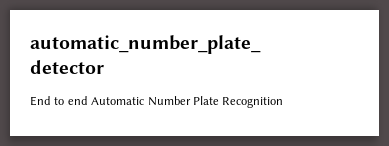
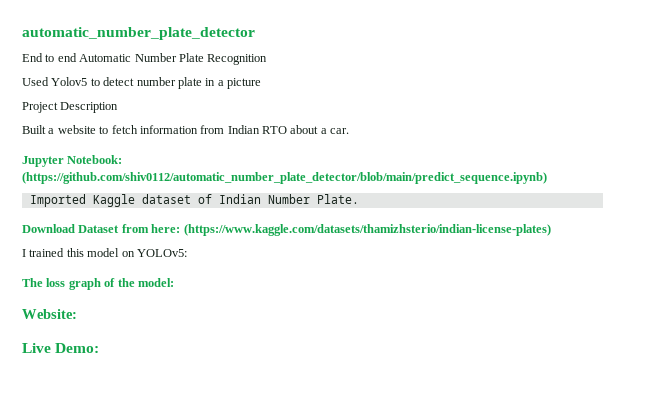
(284, 102) none -> [22,77,261,89] [22,102,119,113] [22,125,350,134] [22,155,123,167] [22,172,547,184] [29,194,359,207] [22,224,551,236] [22,248,187,257] [22,278,174,290] [22,309,77,319] [22,343,100,353] // Used Yolov5 to detect number plate in a picture // Project Description // Built a website to fetch information from Indian RTO about a car. // Jupyter Notebook: (https://github.com/shiv0112/automatic_number_plate_detector/blob/main/predict_sequence.ipynb) // Imported Kaggle dataset of Indian Number Plate. // Download Dataset from here: (https://www.kaggle.com/datasets/thamizhsterio/indian-license-plates) // I trained this model on YOLOv5: // The loss graph of the model: // Website: // Live Demo:

